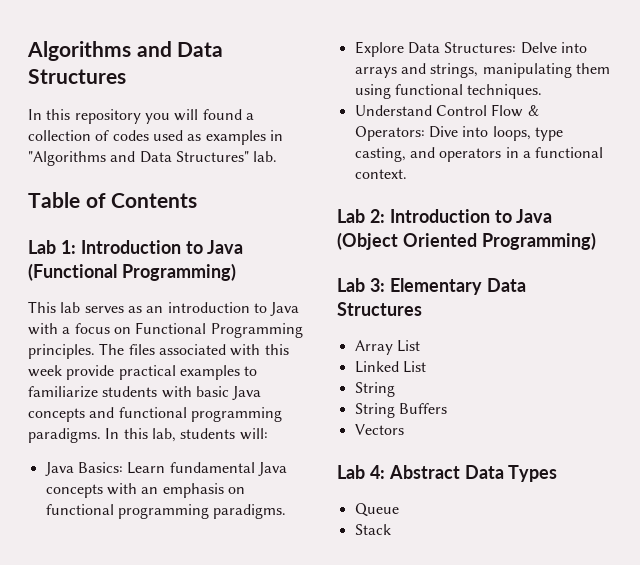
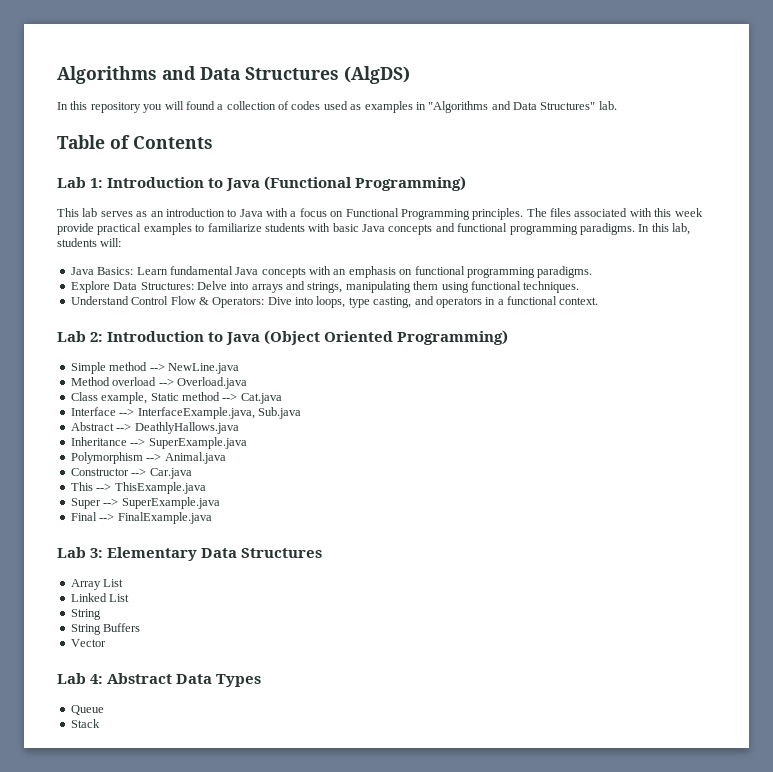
(126, 76) none -> [344,66,410,84] (AlgDS)
(596, 241) none -> [70,362,239,374] [70,377,247,389] [70,392,282,404] [70,407,301,419] [70,422,239,434] [70,437,247,449] [70,452,226,464] [70,468,192,479] [70,482,206,494] [70,497,220,509] [70,512,212,524] // Simple method --> NewLine.java // Method overload --> Overload.java // Class example, Static method --> Cat.java // Interface --> InterfaceExample.java, Sub.java // Abstract --> DeathlyHallows.java // Inheritance --> SuperExample.java // Polymorphism --> Animal.java // Constructor --> Car.java // This --> ThisExample.java // Super --> SuperExample.java // Final --> FinalExample.java
[354,424,404,435] Vectors -> [70,639,106,647] Vector

